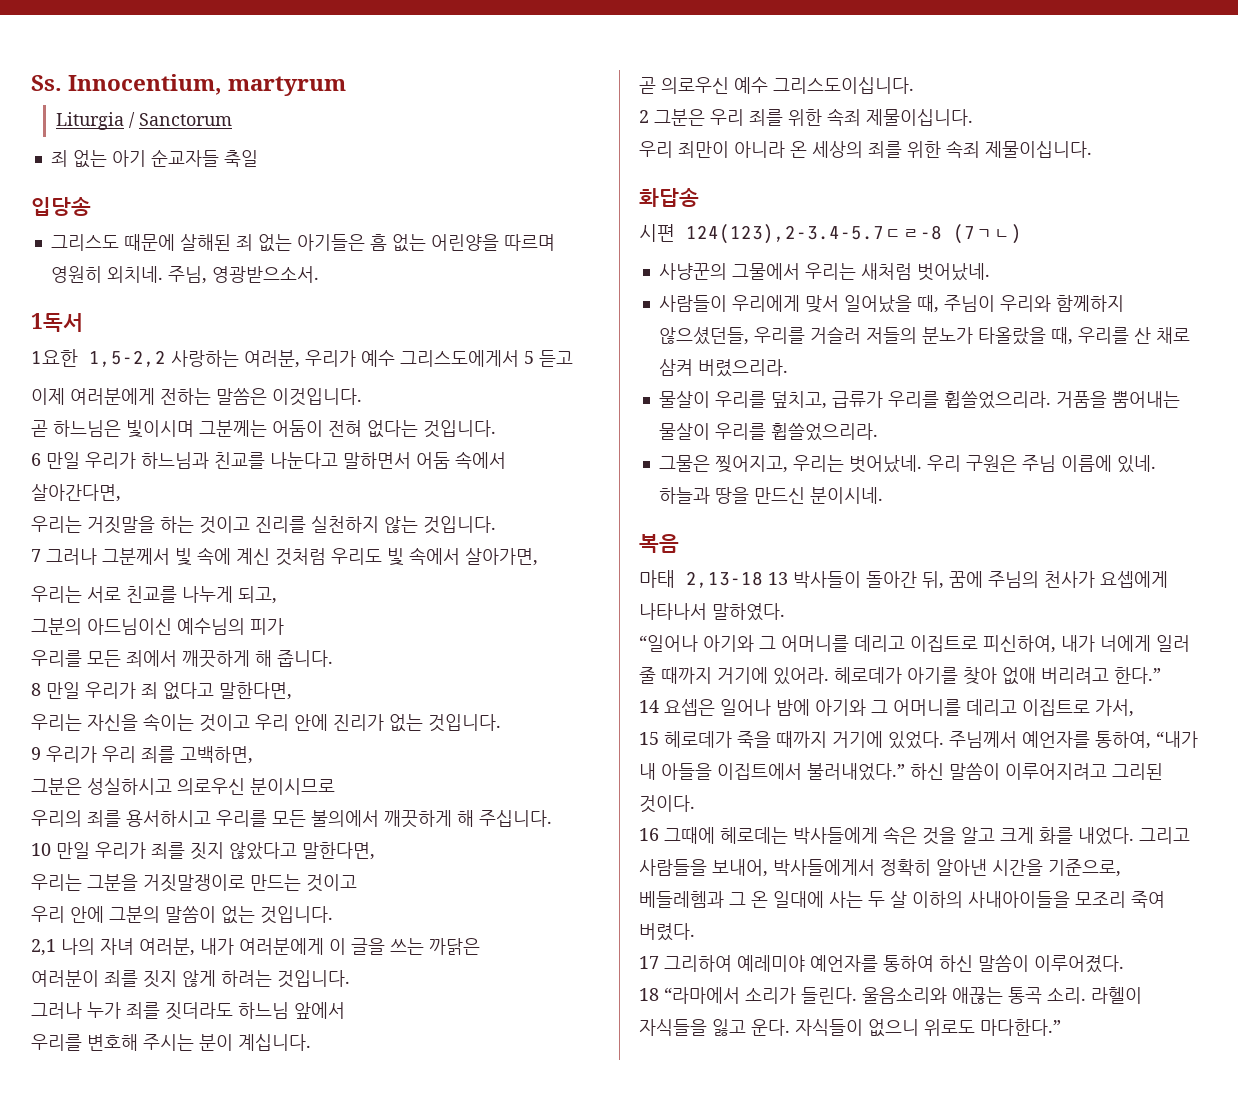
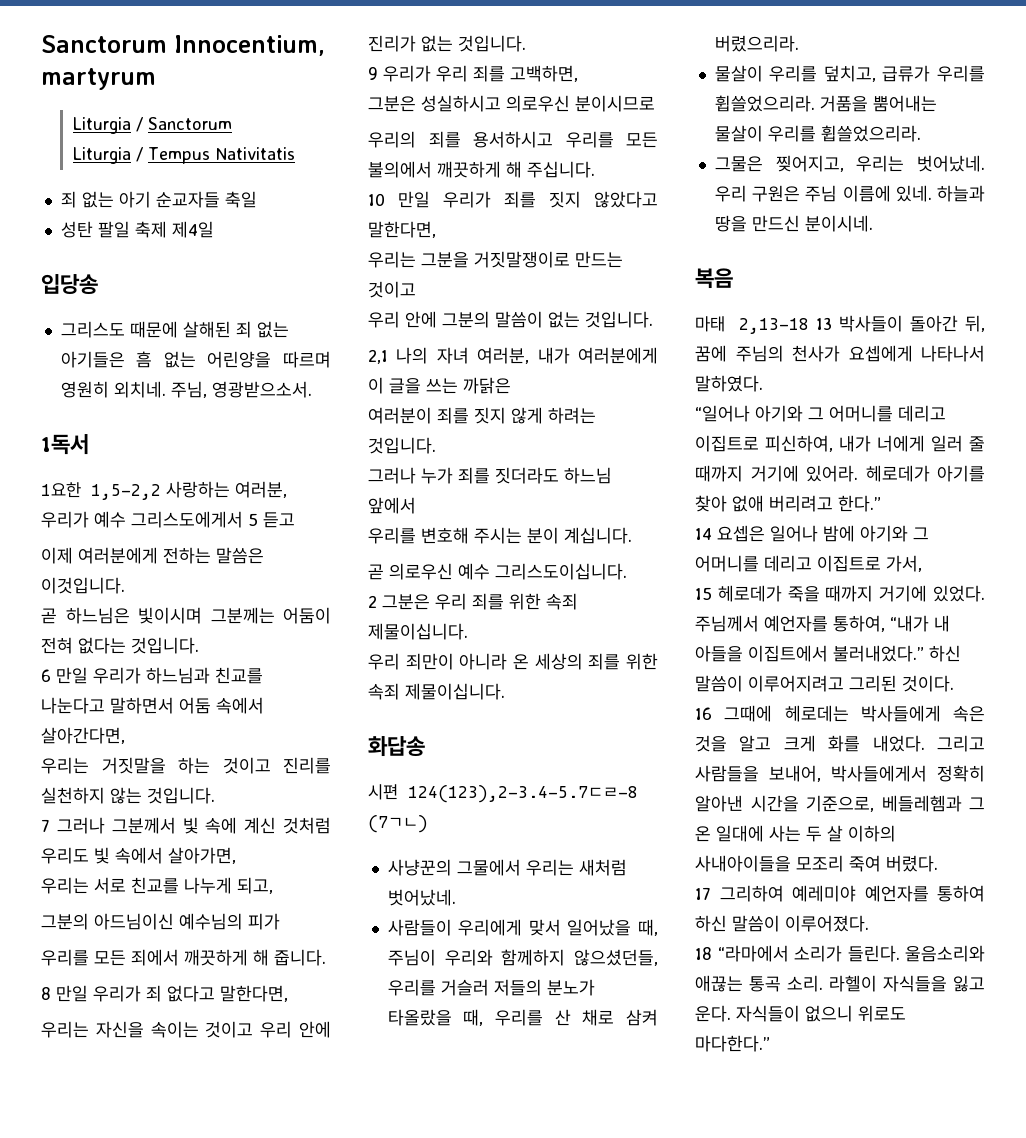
[31,75,62,91] Ss. -> [41,35,167,53] Sanctorum
(232, 119) none -> [72,147,295,164] // Liturgia / Tempus Nativitatis
(258, 158) none -> [60,221,214,238] // 성탄 팔일 축제 제4일

